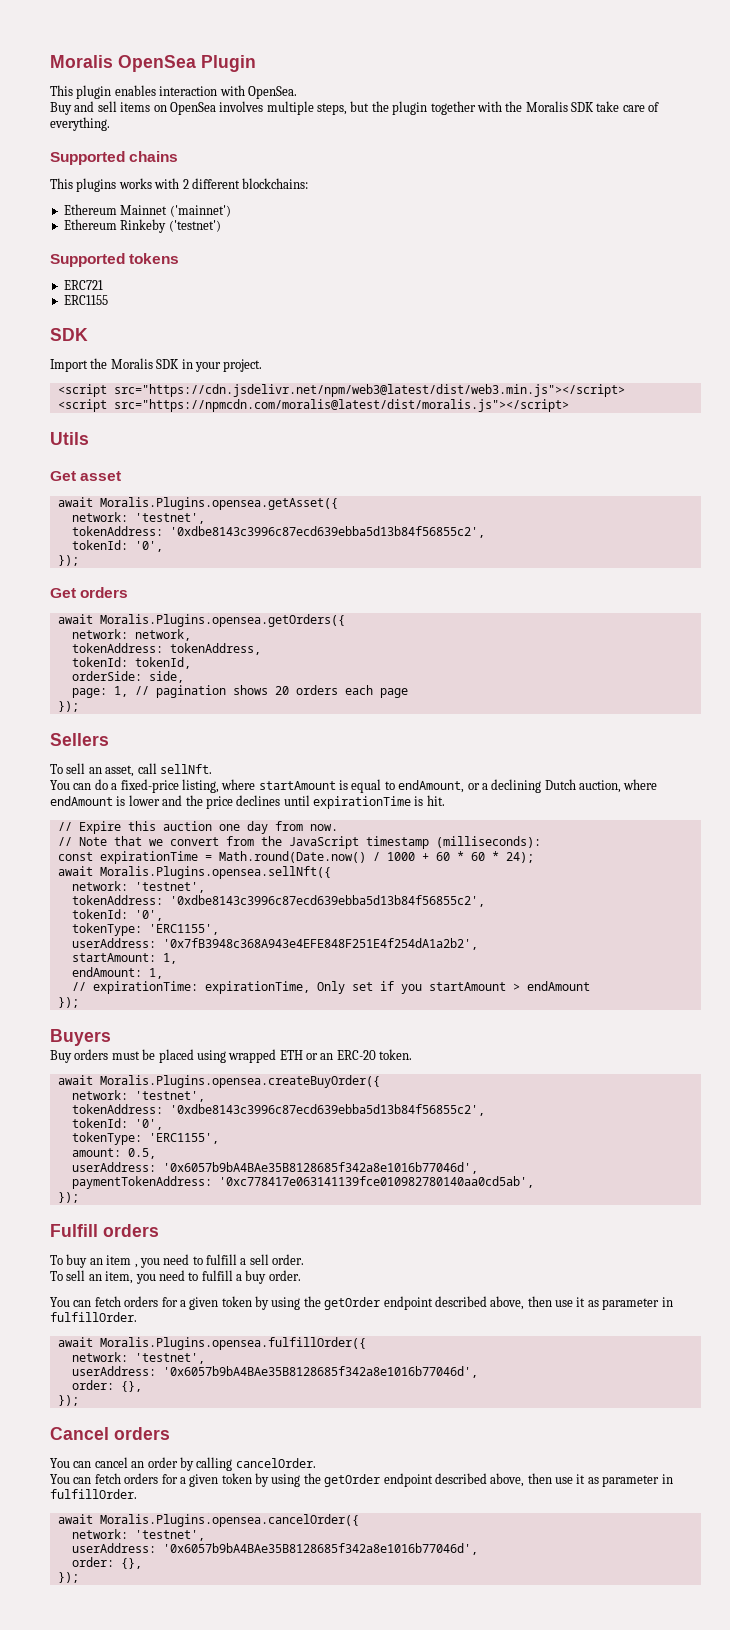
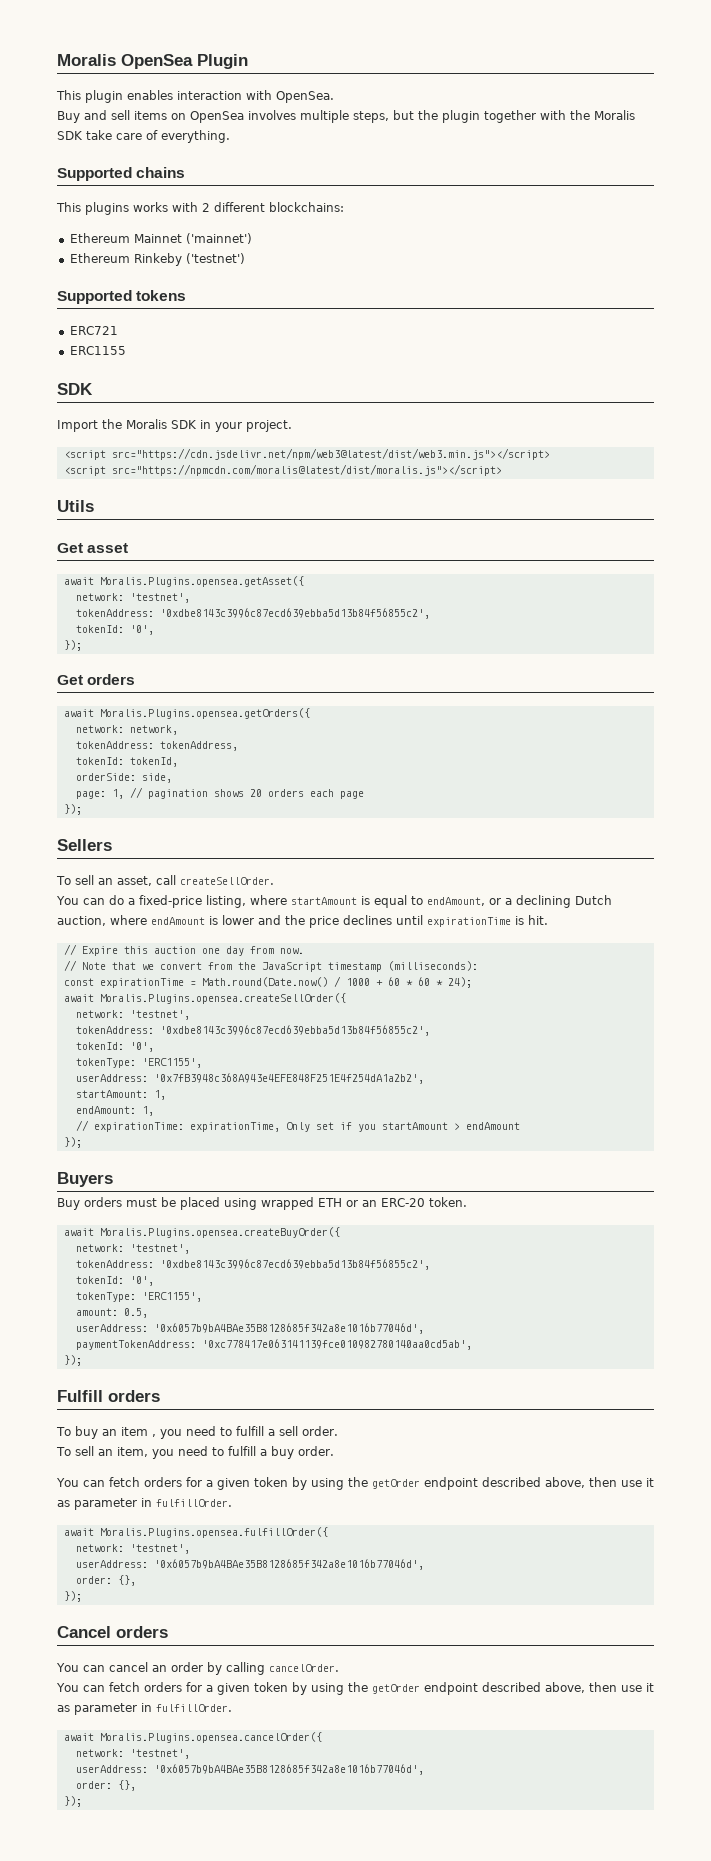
[159,764,212,774] sellNft. -> [179,877,274,885] createSellOrder.
[99,866,331,879] Moralis.Plugins.opensea.sellNft({ -> [99,993,346,1004] Moralis.Plugins.opensea.createSellOrder({

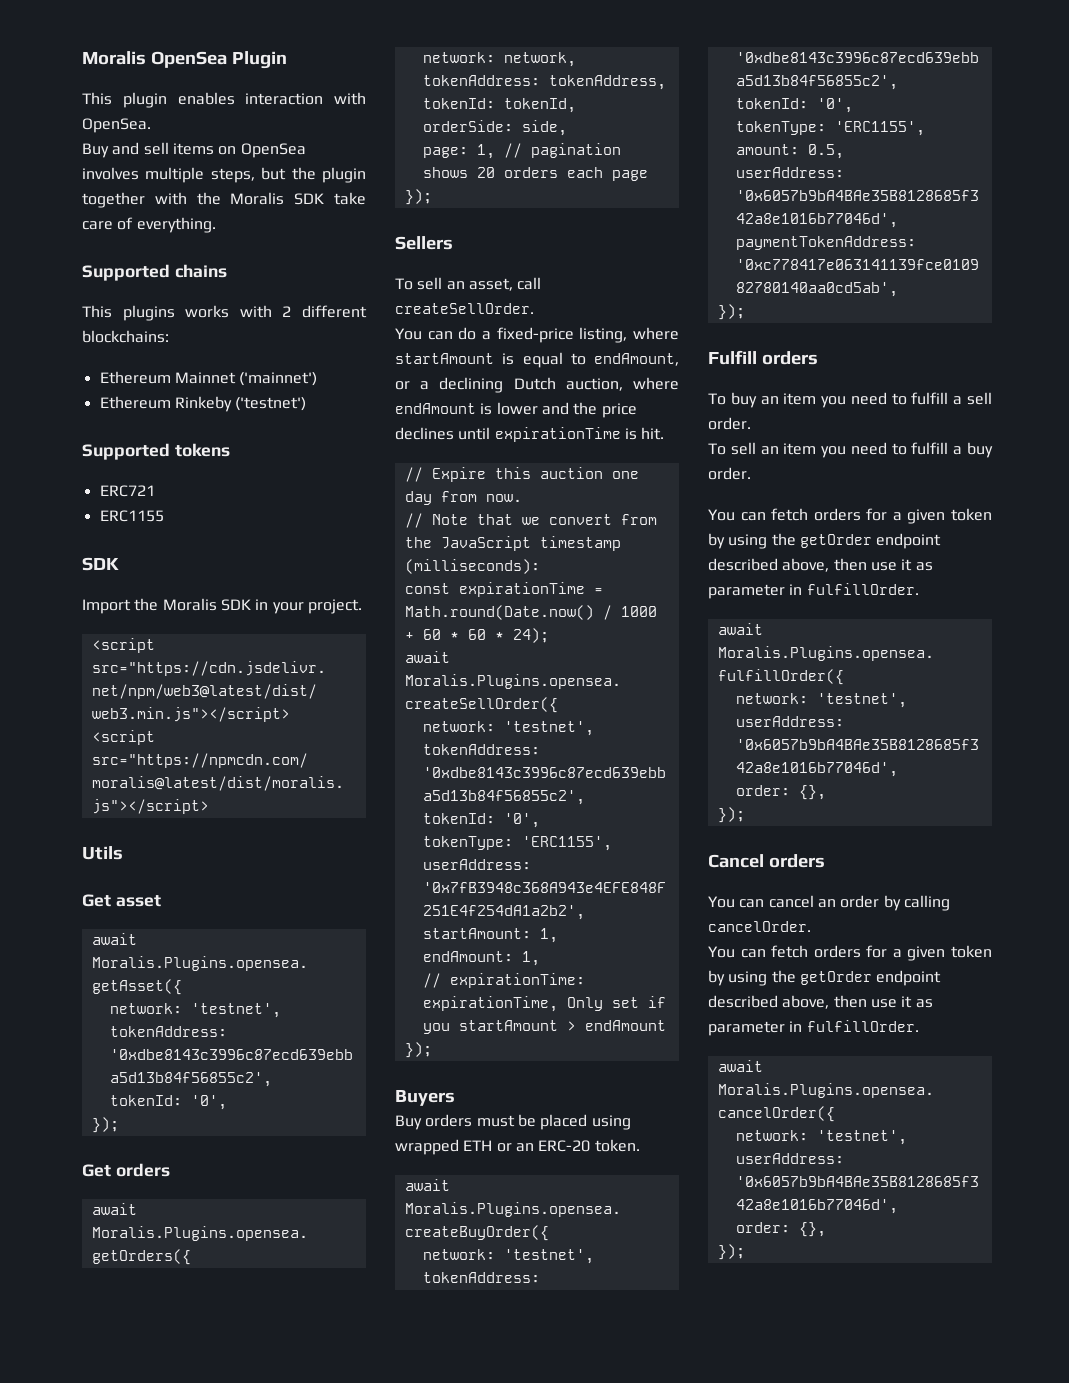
[151,1434,156,1437] , -> (817, 399) none
[116,1447,148,1457] item, -> [783,443,817,455] item

